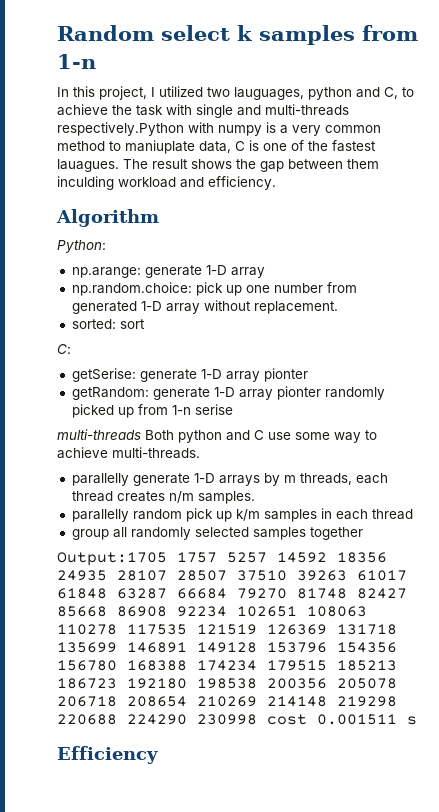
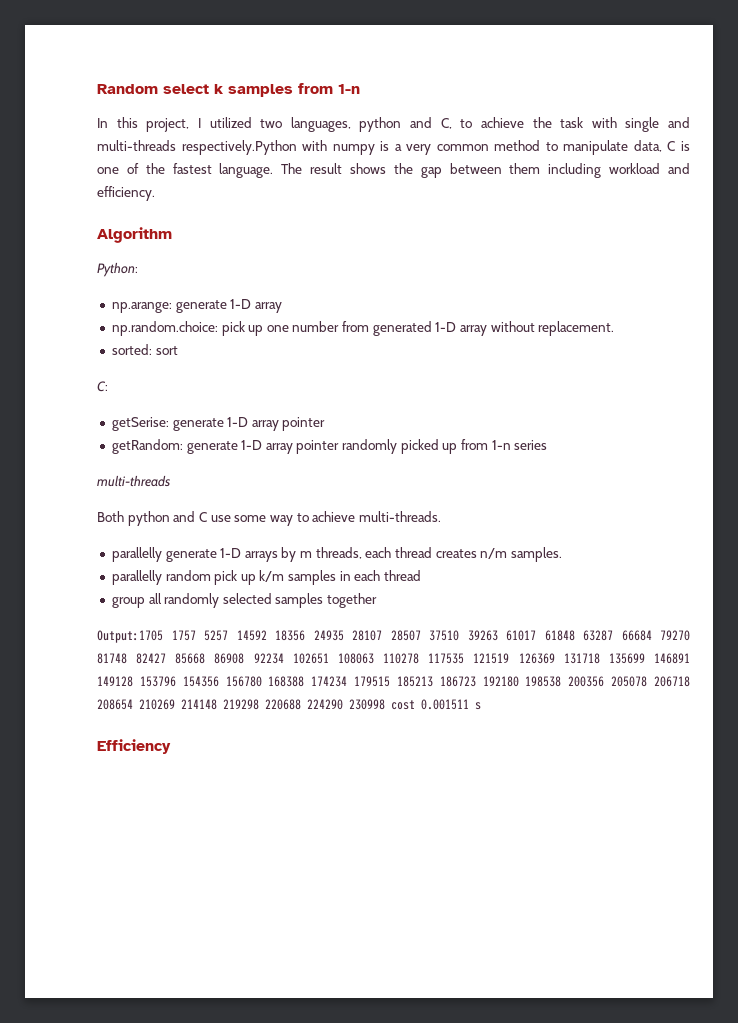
[234,87,304,100] lauguages, -> [290,117,351,132] languages,
[125,140,195,154] maniuplate -> [563,140,629,155] manipulate
[57,159,119,172] lauagues. -> [219,163,274,178] language.
[57,176,114,190] inculding -> [548,163,602,178] including
[263,368,308,382] pionter -> [282,417,326,431] pointer
[276,386,321,400] pionter -> [296,440,340,454] pointer
[194,404,233,415] [57,429,141,440] serise // multi-threads -> [514,440,548,450] [97,475,170,487] series // multi-threads //

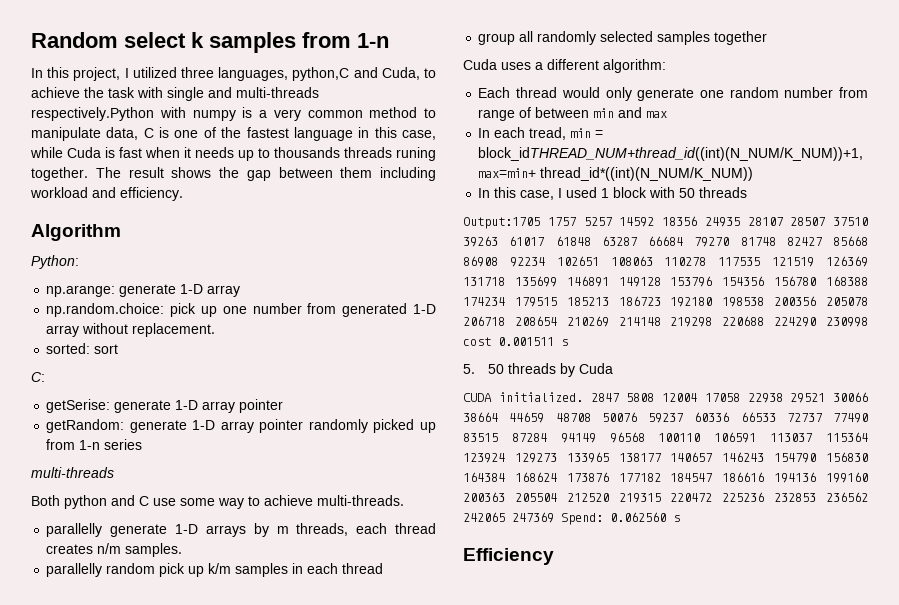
[260,117,452,132] two languages, python and C, -> [181,67,420,81] three languages, python,C and Cuda,
[219,163,274,178] language. -> [293,127,437,141] [30,147,436,161] [31,167,88,181] language in this case, while Cuda is fast when it needs up to thousands threads runing together.
(378, 600) none -> [463,59,666,73] [478,87,868,101] [478,107,668,121] [478,127,604,140] [478,147,864,161] [478,167,754,181] [478,187,748,200] // Cuda uses a different algorithm: // Each thread would only generate one random number from range of between min and max // In each tread, min = block_idTHREAD_NUM+thread_id((int)(N_NUM/K_NUM))+1, max=min+ thread_id*((int)(N_NUM/K_NUM)) // In this case, I used 1 block with 50 threads
(481, 706) none -> [463,363,613,377] [463,392,868,403] [463,412,868,423] [463,432,868,443] [463,452,868,463] [463,472,868,483] [463,492,868,503] [463,512,680,525] // 5. 50 threads by Cuda // CUDA initialized. 2847 5808 12004 17058 22938 29521 30066 38664 44659 48708 50076 59237 60336 66533 72737 77490 83515 87284 94149 96568 100110 106591 113037 115364 123924 129273 133965 138177 140657 146243 154790 156830 164384 168624 173876 177182 184547 186616 194136 199160 200363 205504 212520 219315 220472 225236 232853 236562 242065 247369 Spend: 0.062560 s

